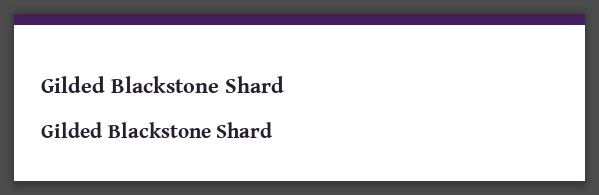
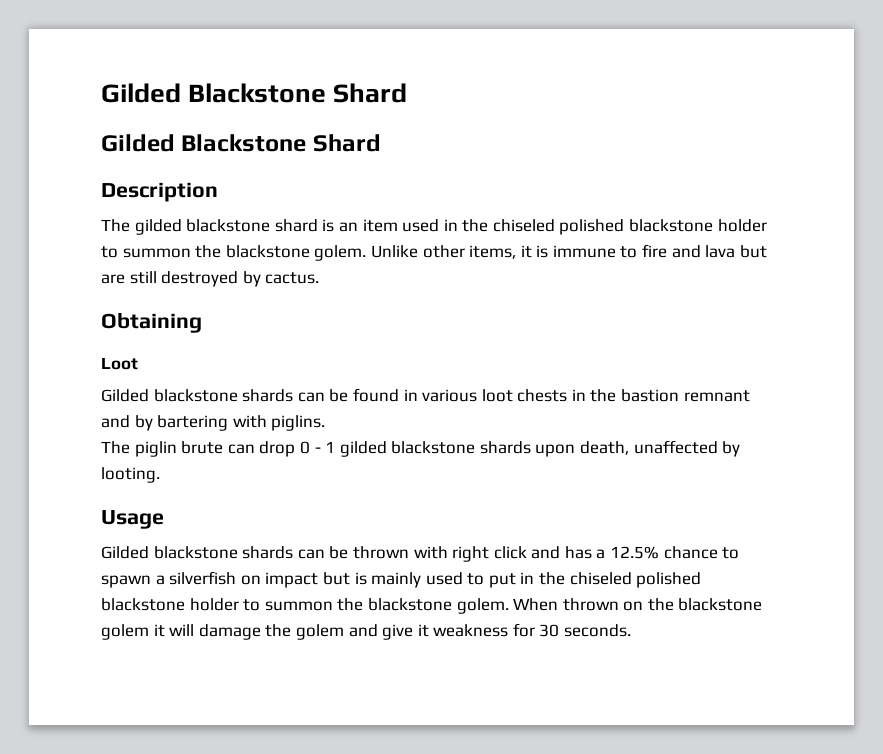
(273, 130) none -> [101,182,218,202] [101,219,767,235] [101,244,767,261] [101,271,320,287] [101,312,202,333] [101,357,138,370] [101,388,750,402] [101,415,326,431] [101,440,741,457] [101,467,160,483] [101,510,164,529] [101,546,740,562] [101,571,702,588] [101,598,763,614] [101,623,632,640] // Description // The gilded blackstone shard is an item used in the chiseled polished blackstone holder to summon the blackstone golem. Unlike other items, it is immune to fire and lava but are still destroyed by cactus. // Obtaining // Loot // Gilded blackstone shards can be found in various loot chests in the bastion remnant and by bartering with piglins. // The piglin brute can drop 0 - 1 gilded blackstone shards upon death, unaffected by looting. // Usage // Gilded blackstone shards can be thrown with right click and has a 12.5% chance to spawn a silverfish on impact but is mainly used to put in the chiseled polished blackstone holder to summon the blackstone golem. When thrown on the blackstone golem it will damage the golem and give it weakness for 30 seconds.

